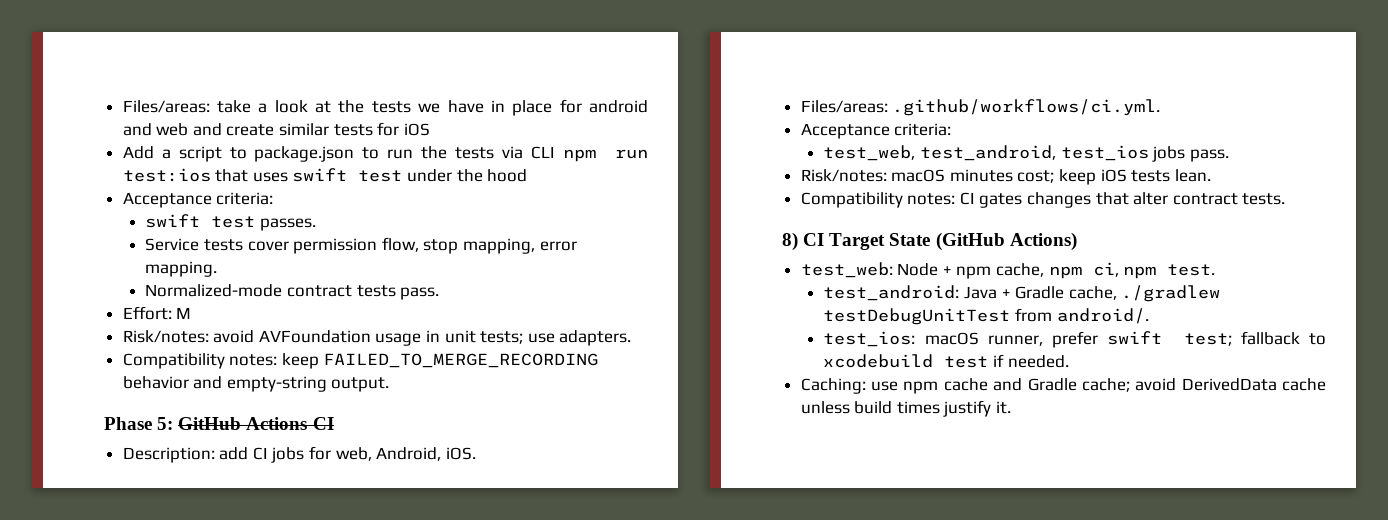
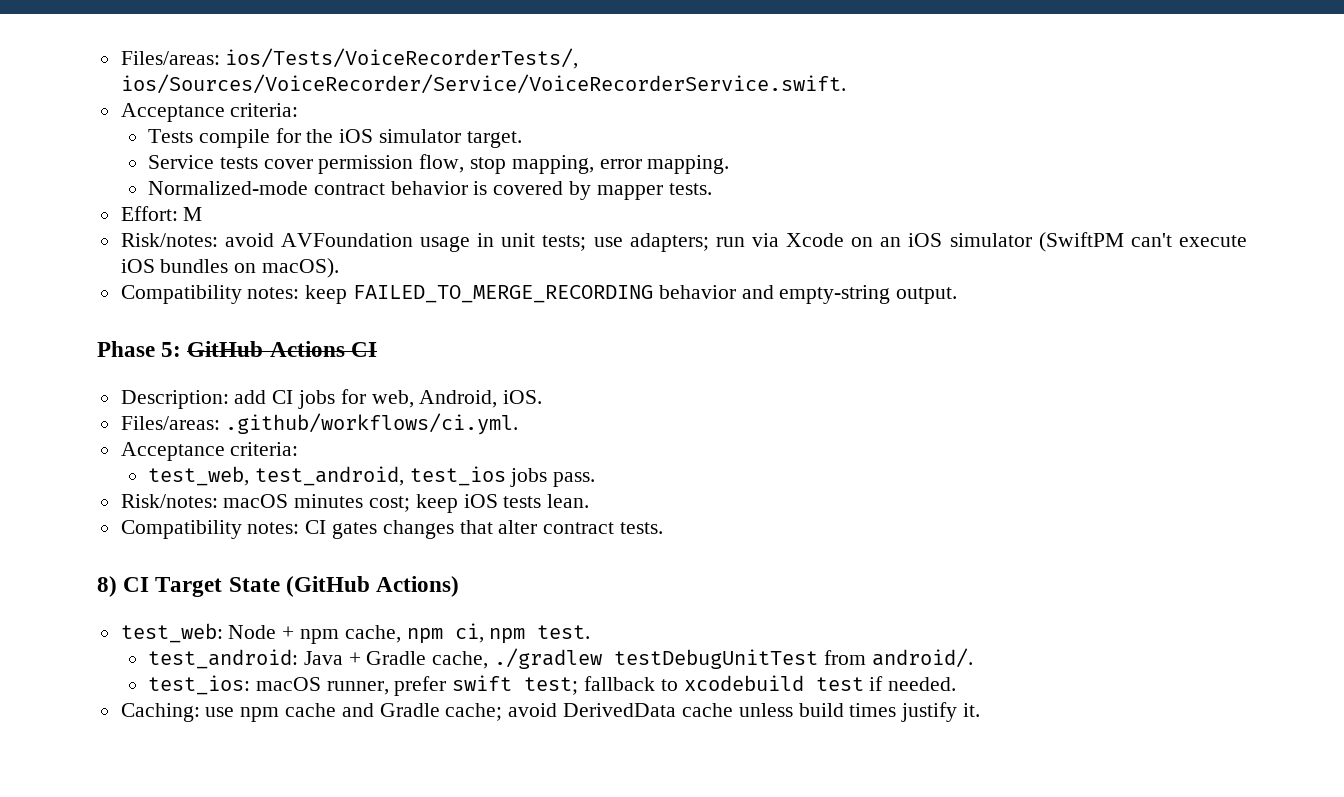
[122,99,648,116] [122,122,430,136] [122,146,648,162] [122,168,528,182] [122,192,274,208] [145,214,317,231] Files/areas: take a look at the tests we have in place for android and web and create similar tests for iOS // Add a script to package.json to run the tests via CLI npm run test:ios that uses swift test under the hood // Acceptance criteria: // swift test passes. -> [120,48,579,69] [120,74,846,94] [120,103,299,122] [148,128,522,148] Files/areas: ios/Tests/VoiceRecorderTests/, ios/Sources/VoiceRecorder/Service/VoiceRecorderService.swift. // Acceptance criteria: // Tests compile for the iOS simulator target.
[356,285,440,300] tests pass. -> [390,181,712,200] behavior is covered by mapper tests.
[559,330,632,346] adapters. -> [629,232,1247,252] [120,258,340,278] adapters; run via Xcode on an iOS simulator (SwiftPM can't execute iOS bundles on macOS).

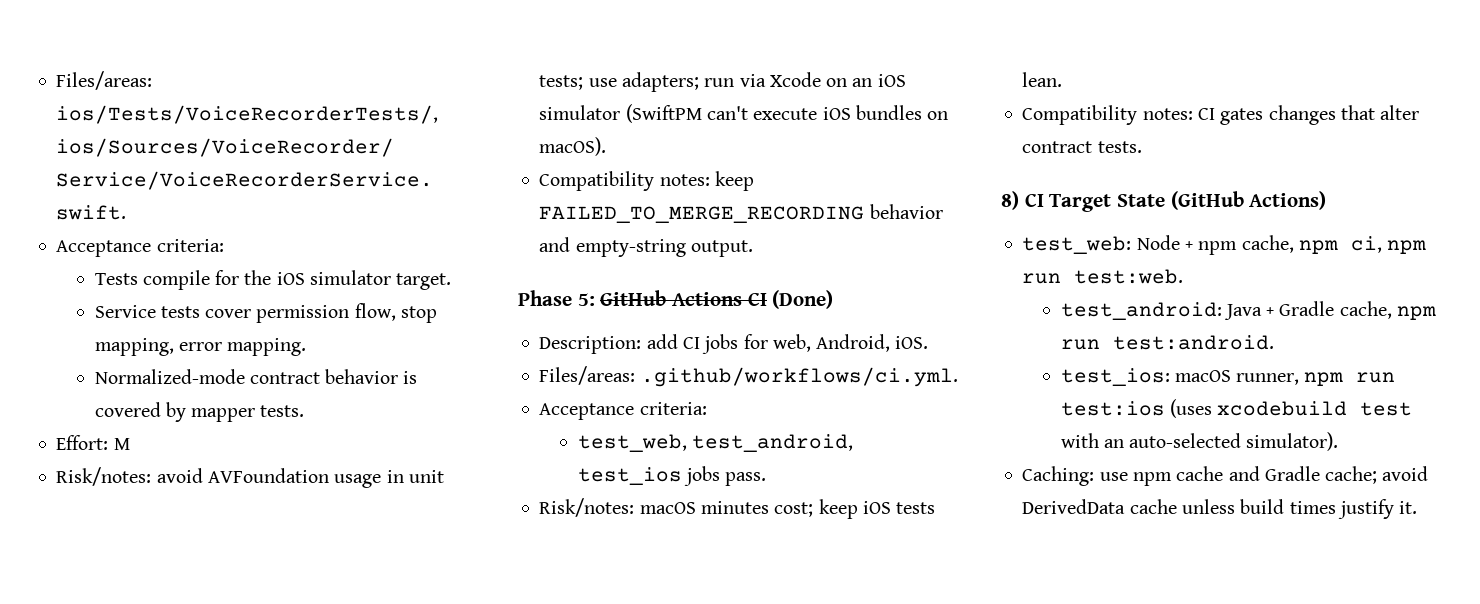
(377, 349) none -> [772,290,834,309] (Done)
[537,625,591,639] test. -> [1022,269,1184,284] run test:web.
[494,648,973,669] ./gradlew testDebugUnitTest from android/. -> [1396,306,1436,320] [1060,335,1274,350] npm run test:android.
[394,675,957,696] prefer swift test; fallback to xcodebuild test if needed. -> [1304,372,1396,386] [1060,399,1413,418] [1060,432,1339,451] npm run test:ios (uses xcodebuild test with an auto-selected simulator).

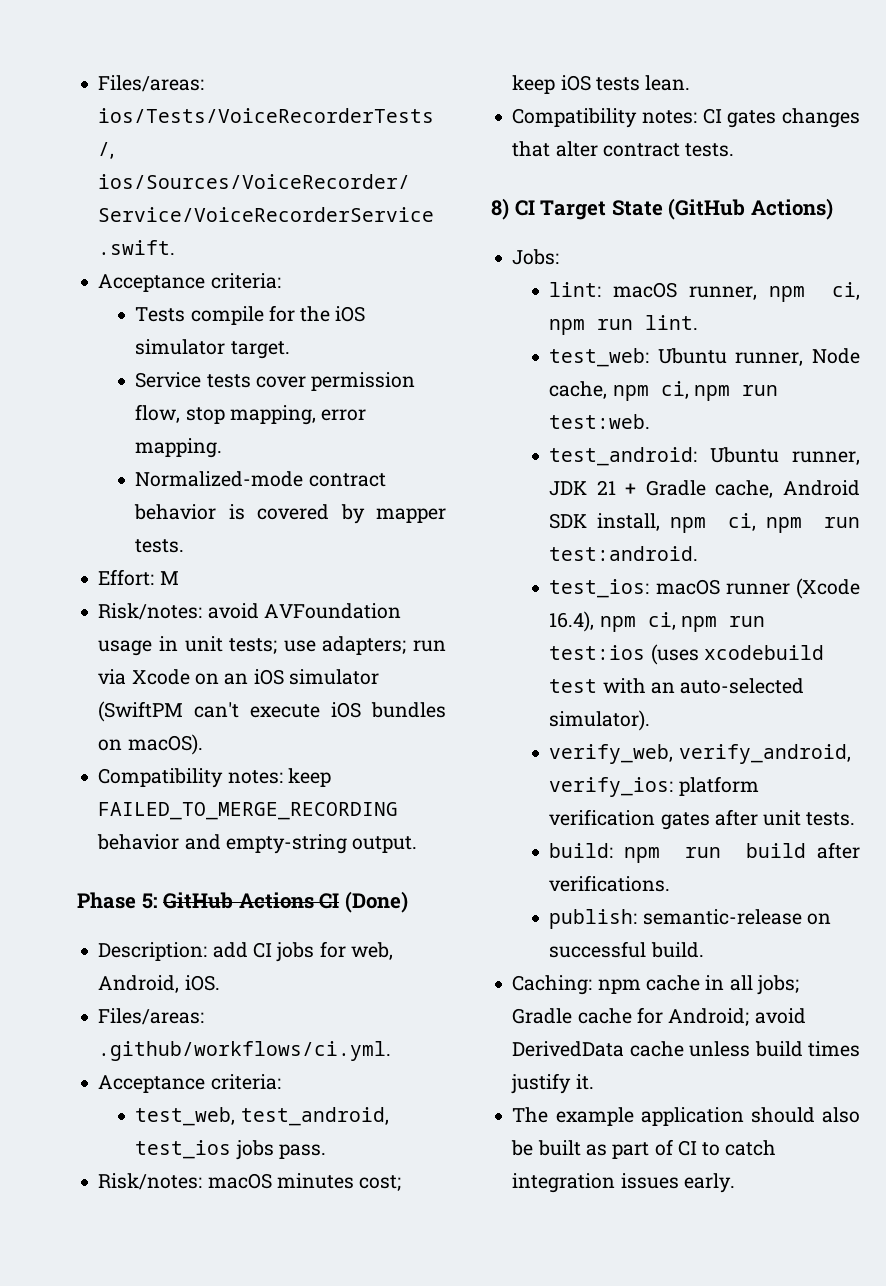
[1022,235,1238,255] test_web: Node + npm -> [512,249,560,265] [549,282,860,302] [549,315,699,335] [549,348,860,367] Jobs: // lint: macOS runner, npm ci, npm run lint. // test_web: Ubuntu runner, Node
[1223,301,1392,320] Java + Gradle cache, -> [710,447,860,465] [549,480,860,498] [549,513,757,533] Ubuntu runner, JDK 21 + Gradle cache, Android SDK install, npm ci,
[1236,373,1300,385] runner, -> [725,578,860,599] [549,611,676,632] runner (Xcode 16.4), npm ci,
(1339, 441) none -> [549,744,851,764] [549,776,759,797] [549,809,856,830] [549,842,860,863] [549,875,671,892] [549,909,831,929] [549,941,704,958] // verify_web, verify_android, verify_ios: platform verification gates after unit tests. // build: npm run build after verifications. // publish: semantic-release on successful build.
[1099,472,1128,481] use -> (593, 985) none
[1228,466,1378,484] and Gradle cache; -> [705,975,799,995] [512,1007,750,1026] in all jobs; Gradle cache for Android;
(1418, 507) none -> [512,1107,860,1126] [511,1139,777,1159] [512,1173,735,1193] // The example application should also be built as part of CI to catch integration issues early.

